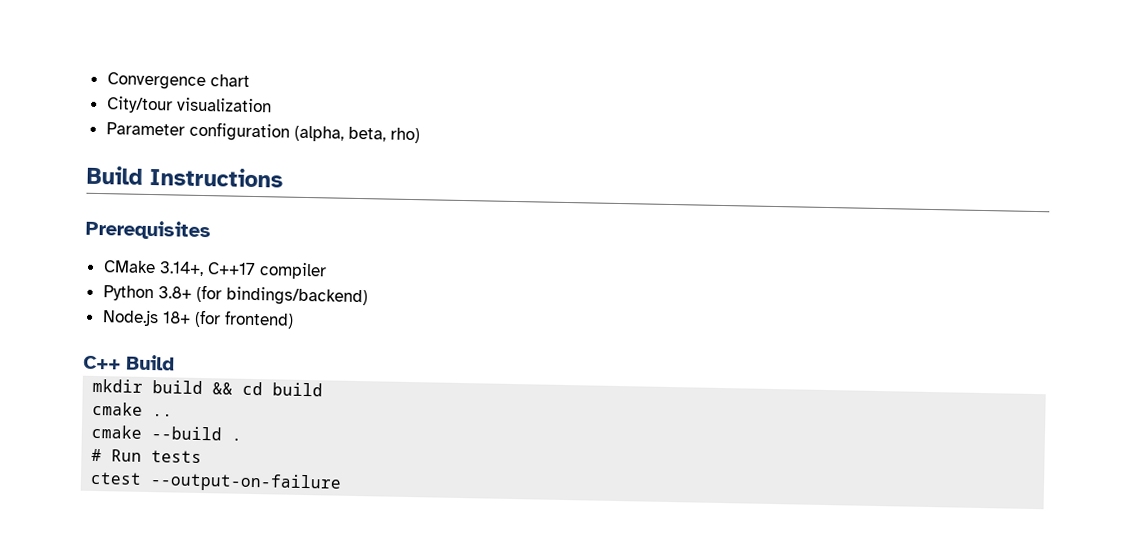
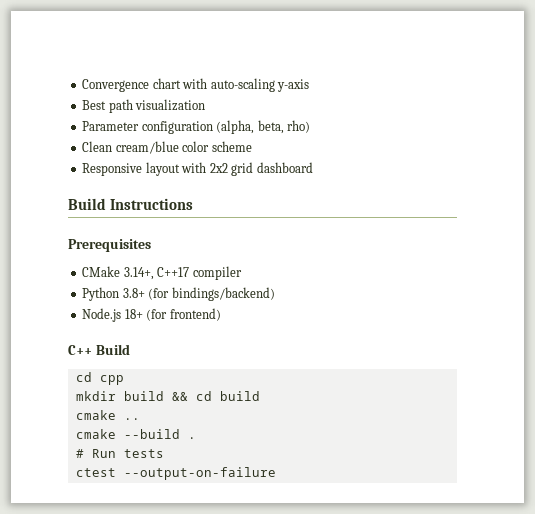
[106,96,173,114] // City/tour -> [182,78,310,92] [82,99,133,113] with auto-scaling y-axis // Best path
(420, 135) none -> [82,141,252,154] [82,162,313,176] // Clean cream/blue color scheme // Responsive layout with 2x2 grid dashboard
(175, 362) none -> [75,372,124,385] // cd cpp

